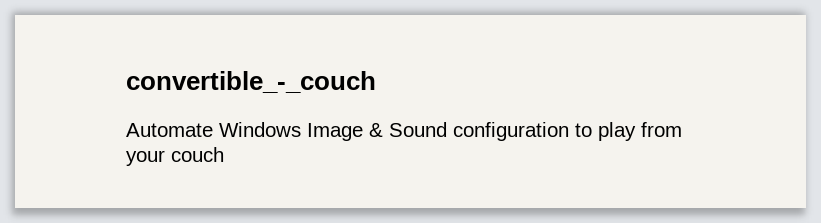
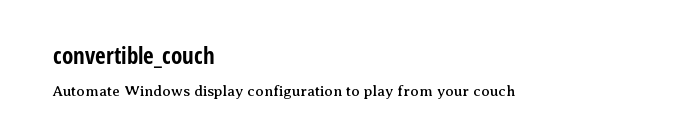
[126,71,376,93] convertible_-_couch -> [53,46,215,68] convertible_couch
[307,122,447,141] Image & Sound -> [194,85,244,99] display

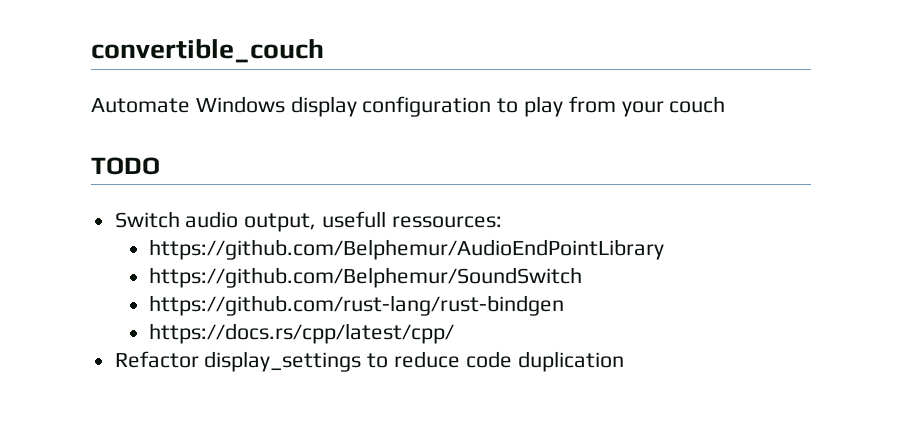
(516, 90) none -> [91,157,160,175] [114,211,502,232] [149,239,665,260] [149,267,583,288] [149,295,565,316] [149,323,455,344] [114,351,624,372] // TODO // Switch audio output, usefull ressources: // https://github.com/Belphemur/AudioEndPointLibrary // https://github.com/Belphemur/SoundSwitch // https://github.com/rust-lang/rust-bindgen // https://docs.rs/cpp/latest/cpp/ // Refactor display_settings to reduce code duplication

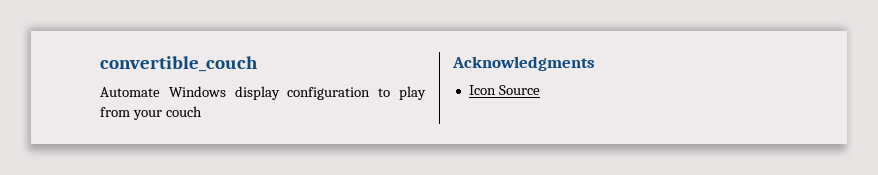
[91,157,160,175] [114,211,502,232] [149,239,665,260] [149,267,583,288] [149,295,565,316] [149,323,455,344] [114,351,624,372] TODO // Switch audio output, usefull ressources: // https://github.com/Belphemur/AudioEndPointLibrary // https://github.com/Belphemur/SoundSwitch // https://github.com/rust-lang/rust-bindgen // https://docs.rs/cpp/latest/cpp/ // Refactor display_settings to reduce code duplication -> [452,56,595,71] [468,85,540,95] Acknowledgments // Icon Source

